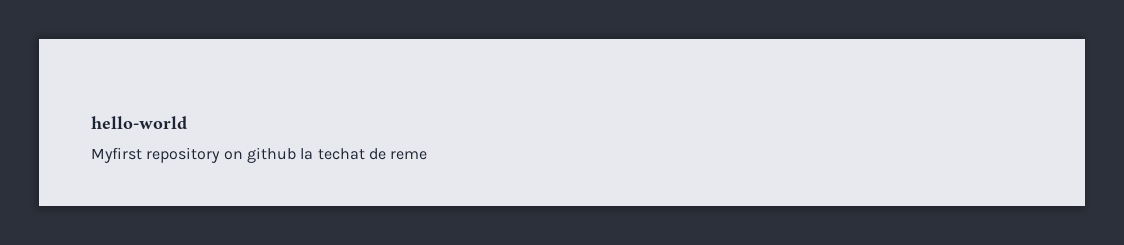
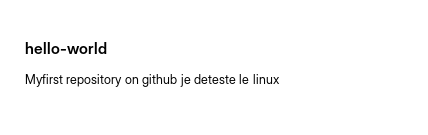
[300,148,428,160] la techat de reme -> [179,74,280,87] je deteste le linux

